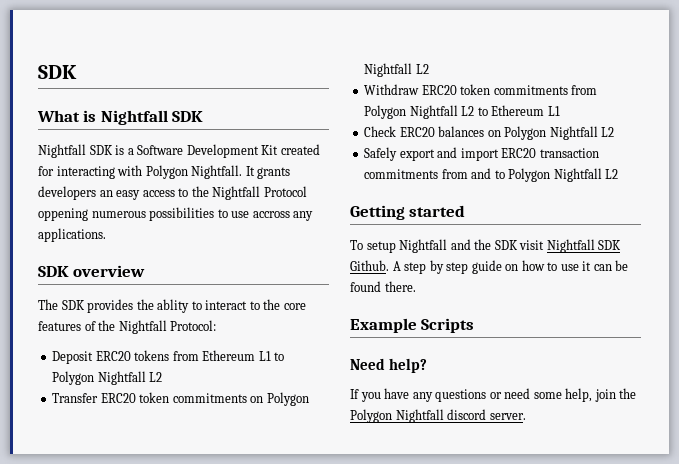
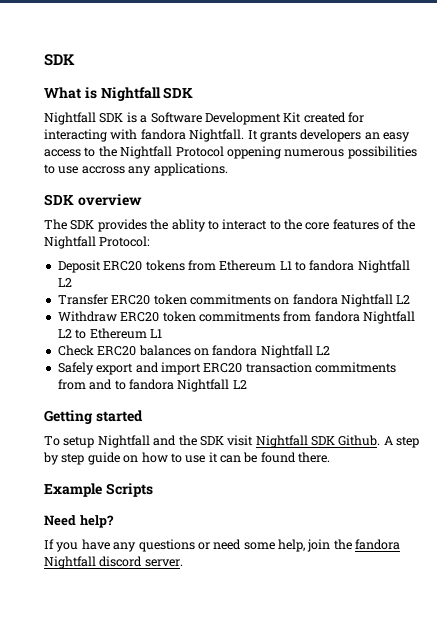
[145,165,188,179] Polygon -> [140,129,186,140] fandora
[52,371,95,385] Polygon -> [309,260,355,271] fandora
[266,392,309,406] Polygon -> [292,294,338,305] fandora
[364,105,407,119] Polygon -> [314,311,360,322] fandora
[504,126,547,140] Polygon -> [212,345,258,356] fandora
[508,168,551,182] Polygon -> [128,379,174,390] fandora
[350,409,392,423] Polygon -> [355,539,401,550] fandora

